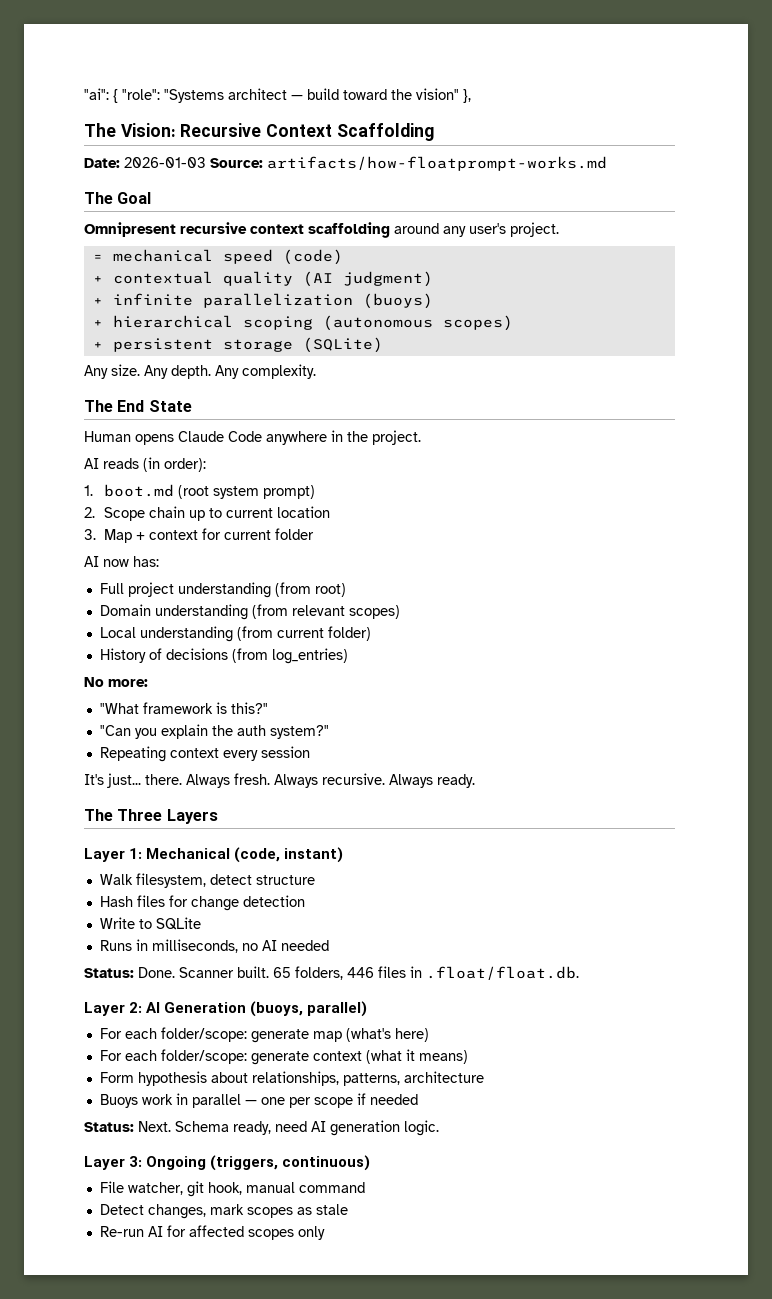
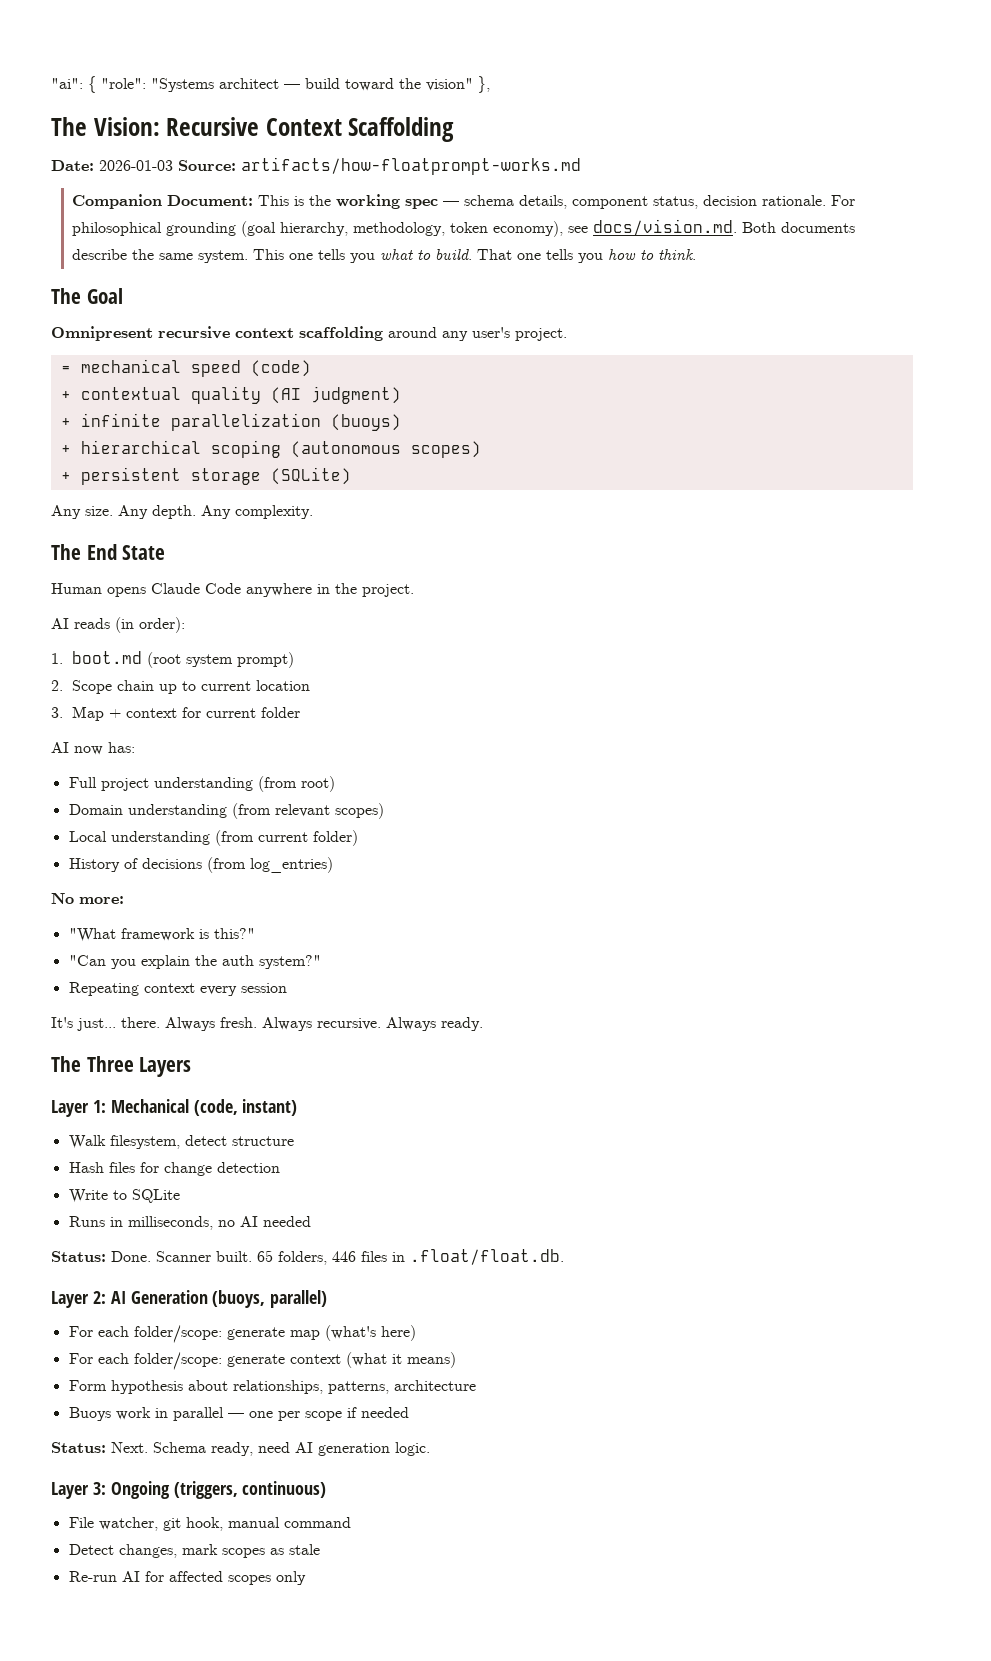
(607, 163) none -> [72,194,856,209] [72,219,856,237] [72,249,697,263] // Companion Document: This is the working spec — schema details, component status, decision rationale. For philosophical grounding (goal hierarchy, methodology, token economy), see docs/vision.md. Both documents describe the same system. This one tells you what to build. That one tells you how to think.

